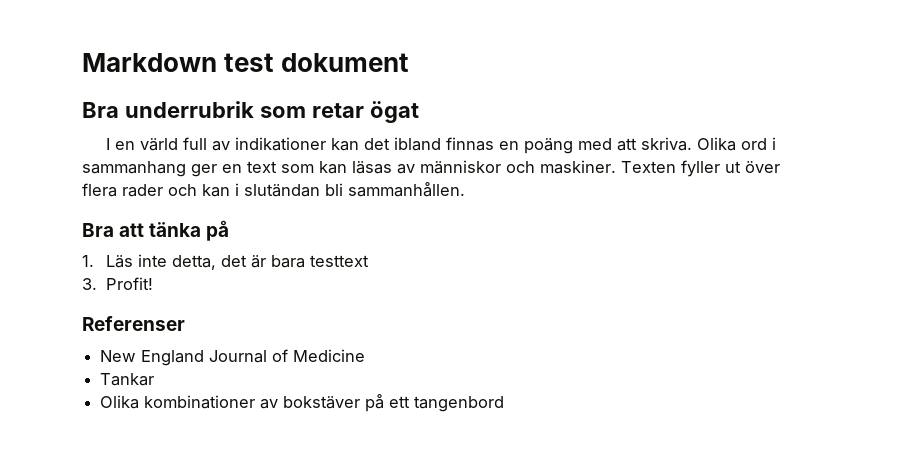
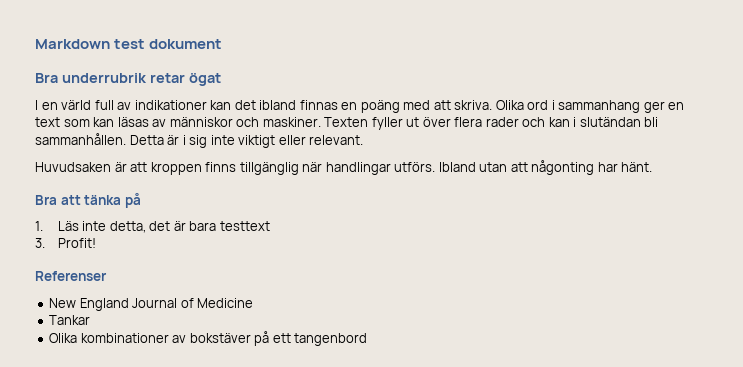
[259,106,306,118] som -> (147, 78) none
(465, 189) none -> [129,135,364,148] [35,160,653,175] Detta är i sig inte viktigt eller relevant. // Huvudsaken är att kroppen finns tillgänglig när handlingar utförs. Ibland utan att någonting har hänt.

